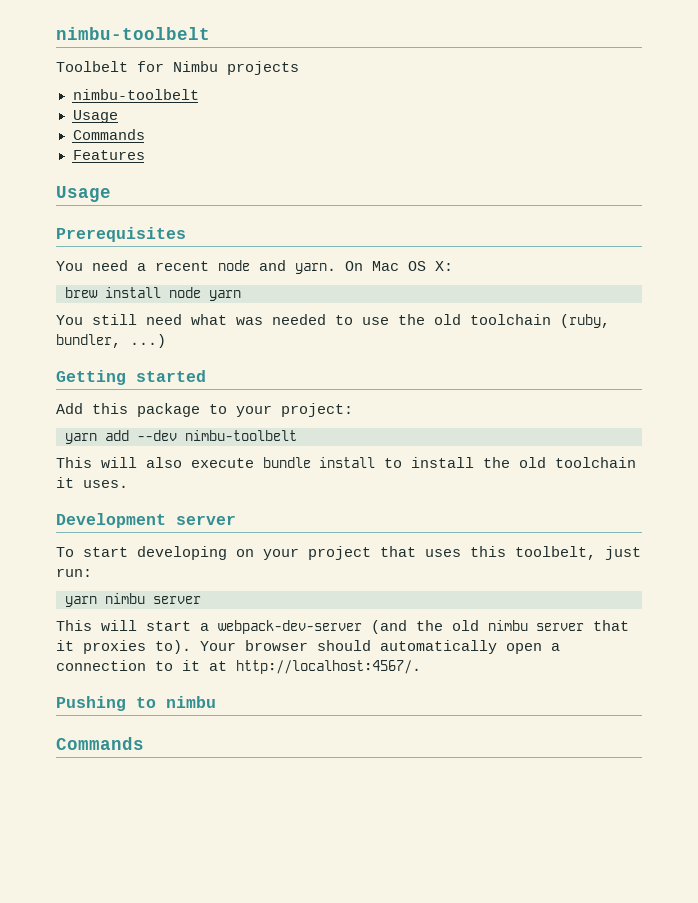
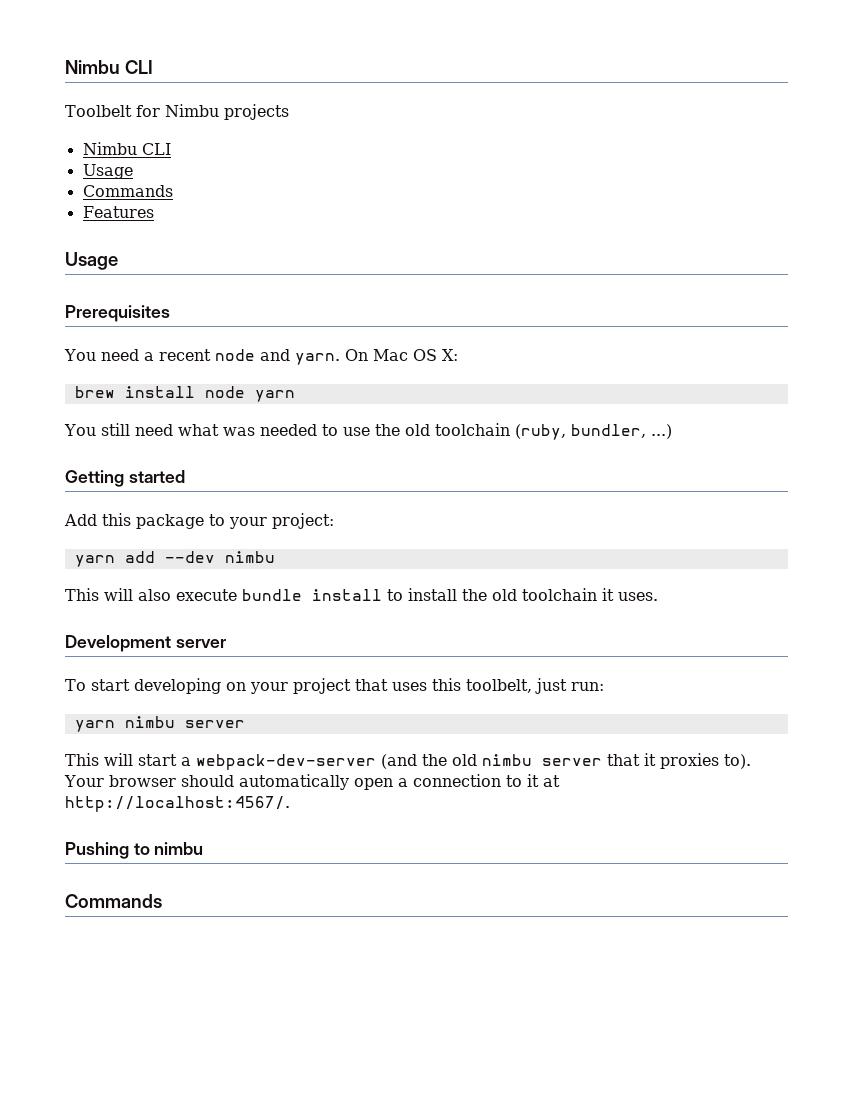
[56,27,210,40] nimbu-toolbelt -> [65,60,153,74] Nimbu CLI
[72,89,199,100] nimbu-toolbelt -> [82,142,171,155] Nimbu CLI
[185,430,297,441] nimbu-toolbelt -> [224,551,275,563] nimbu

